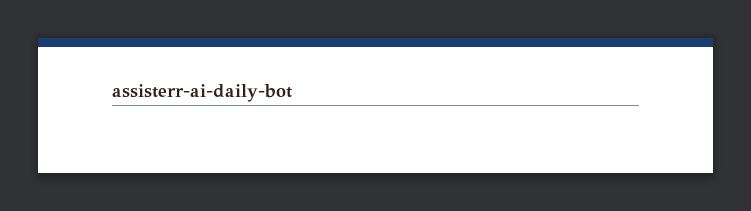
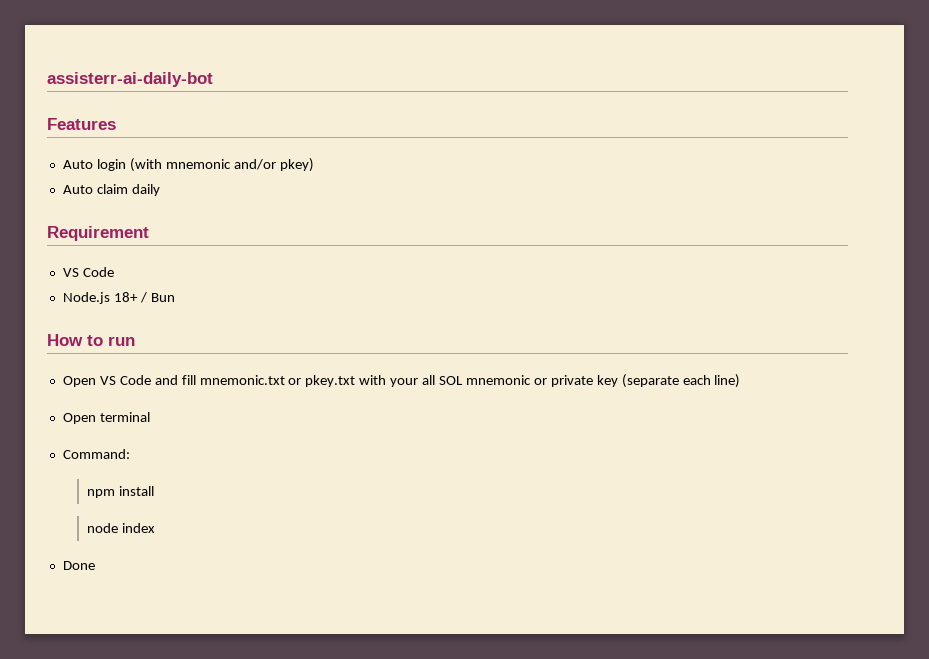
(292, 93) none -> [47,118,116,130] [62,158,314,172] [62,184,160,196] [47,226,149,241] [62,267,114,277] [62,292,175,304] [47,334,135,346] [62,374,741,388] [62,412,150,424] [62,449,130,459] [87,486,155,498] [87,523,156,533] [62,561,95,570] // Features // Auto login (with mnemonic and/or pkey) // Auto claim daily // Requirement // VS Code // Node.js 18+ / Bun // How to run // Open VS Code and fill mnemonic.txt or pkey.txt with your all SOL mnemonic or private key (separate each line) // Open terminal // Command: // npm install // node index // Done

